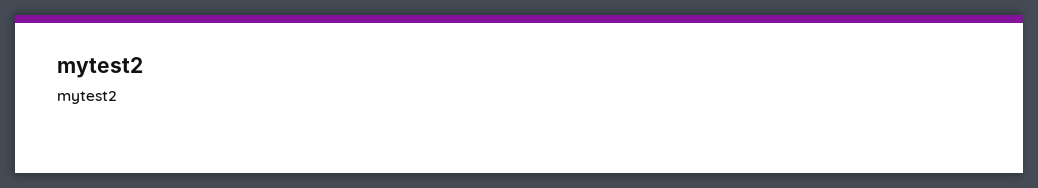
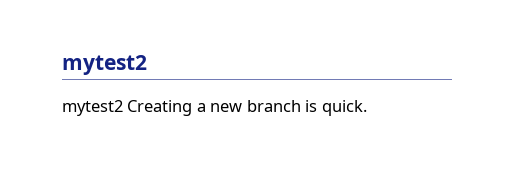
(117, 97) none -> [127,100,367,116] Creating a new branch is quick.

